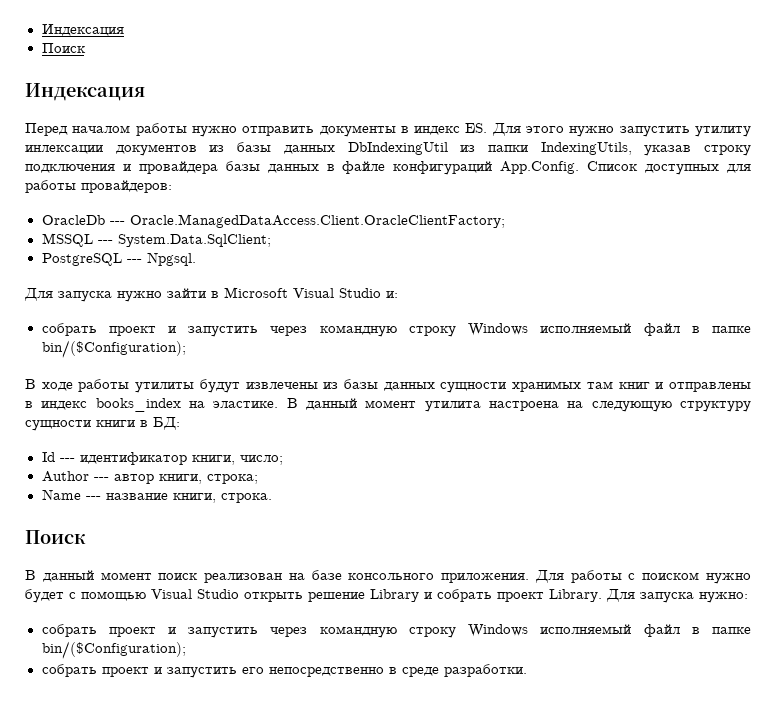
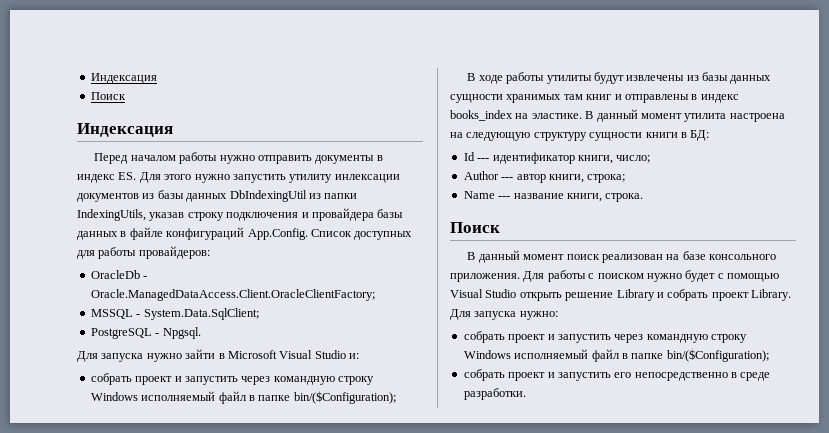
[109,221,125,225] --- -> [143,276,148,279] -
[97,240,113,244] --- -> [136,314,141,317] -
[126,259,142,263] --- -> [155,333,160,336] -

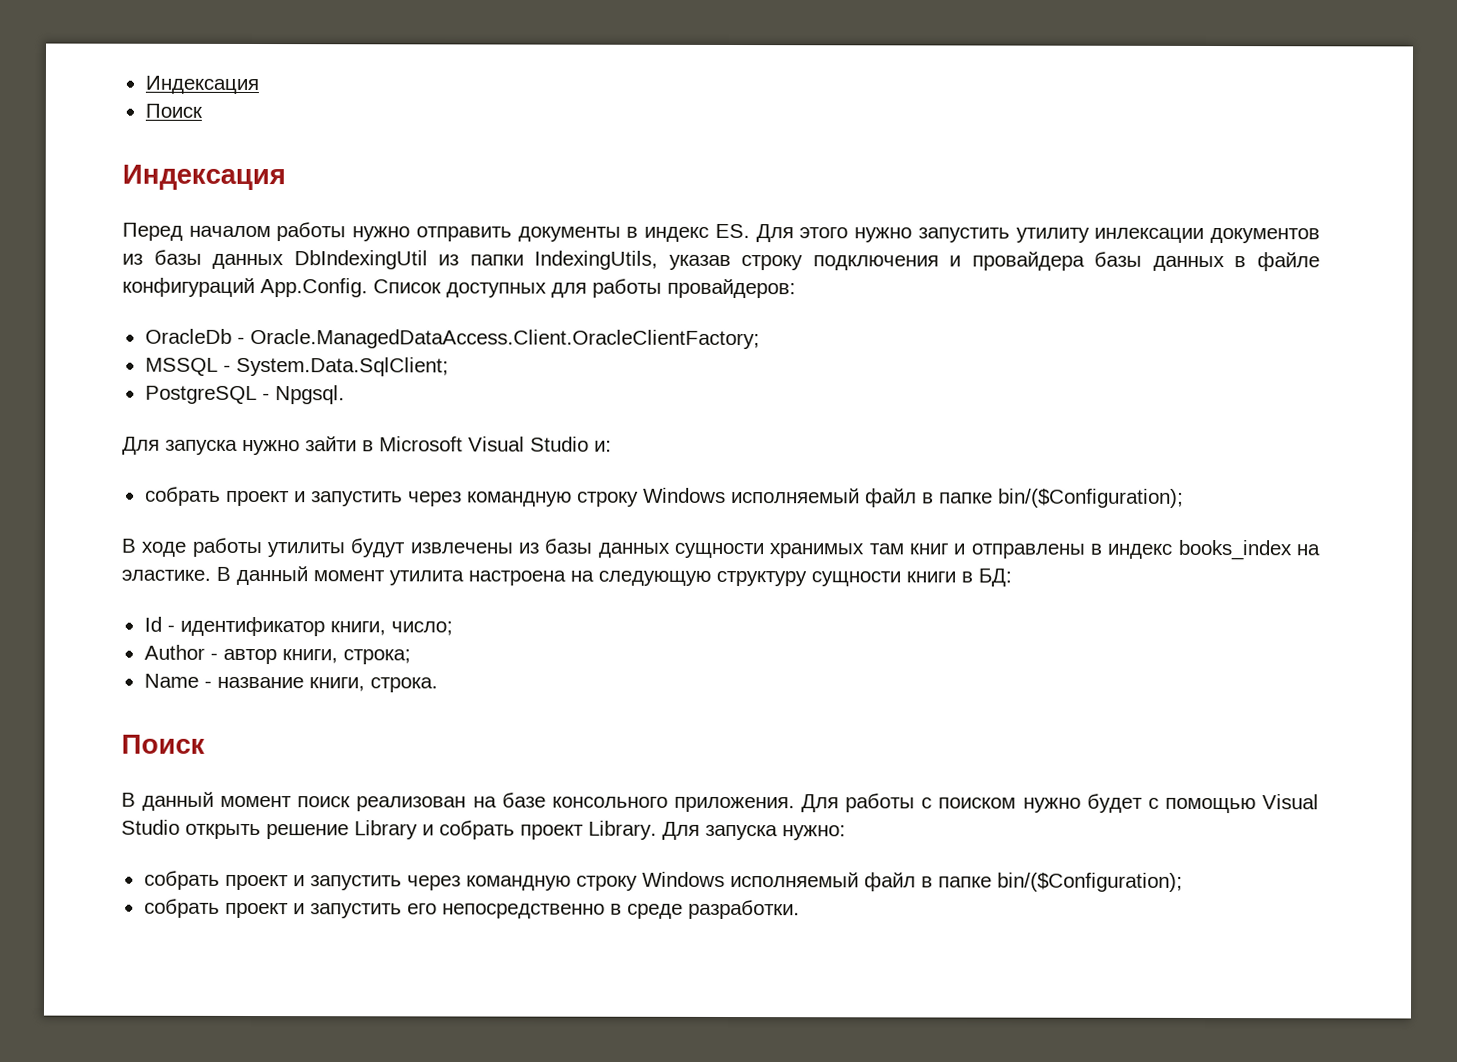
[477,158,490,161] --- -> [166,624,175,632] -
[501,177,514,180] --- -> [209,652,218,660] -
[498,196,511,199] --- -> [203,680,212,688] -

